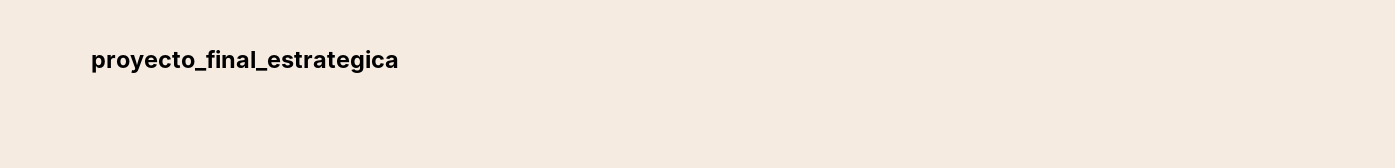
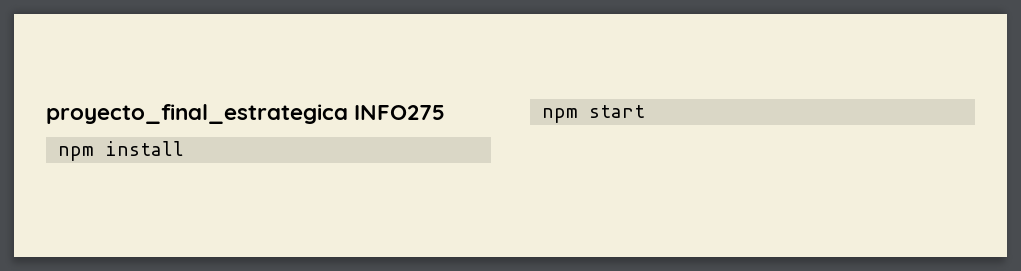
(399, 61) none -> [354,105,446,120] [57,141,184,161] [541,105,645,123] INFO275 // npm install // npm start

